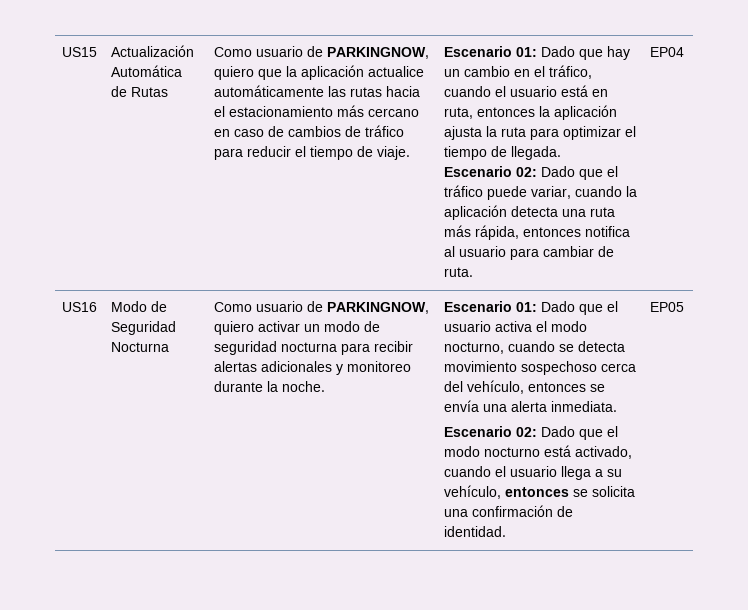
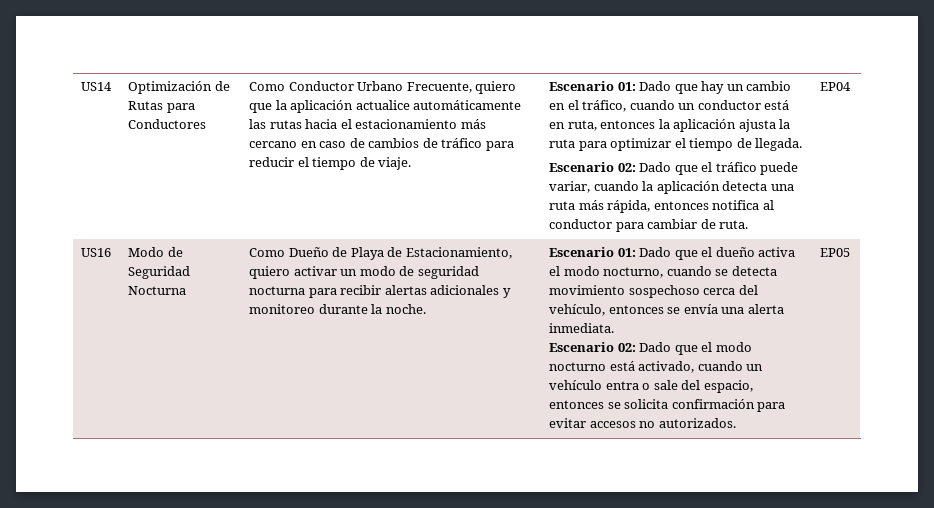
[61,47,97,57] [110,45,194,57] [110,65,182,77] US15 | Actualización Automática -> [81,82,113,91] [128,81,213,94] US14 | Optimización
[213,46,429,59] | Como usuario de PARKINGNOW, -> [166,103,195,113] [128,119,207,129] [249,81,472,93] para Conductores | Como Conductor Urbano Frecuente,
[494,86,557,97] el usuario -> [678,100,761,110] un conductor
[458,246,506,257] usuario -> [549,219,613,229] conductor
[255,301,429,314] usuario de PARKINGNOW, -> [288,247,512,260] Dueño de Playa de Estacionamiento,
[443,321,491,332] usuario -> [715,247,755,257] dueño
[494,466,622,480] [443,485,635,499] [443,505,573,517] [443,526,506,537] el usuario llega a su vehículo, entonces se solicita una confirmación de identidad. -> [746,364,764,371] [549,380,753,393] [549,399,786,412] [549,418,736,428] un vehículo entra o sale del espacio, entonces se solicita confirmación para evitar accesos no autorizados.

